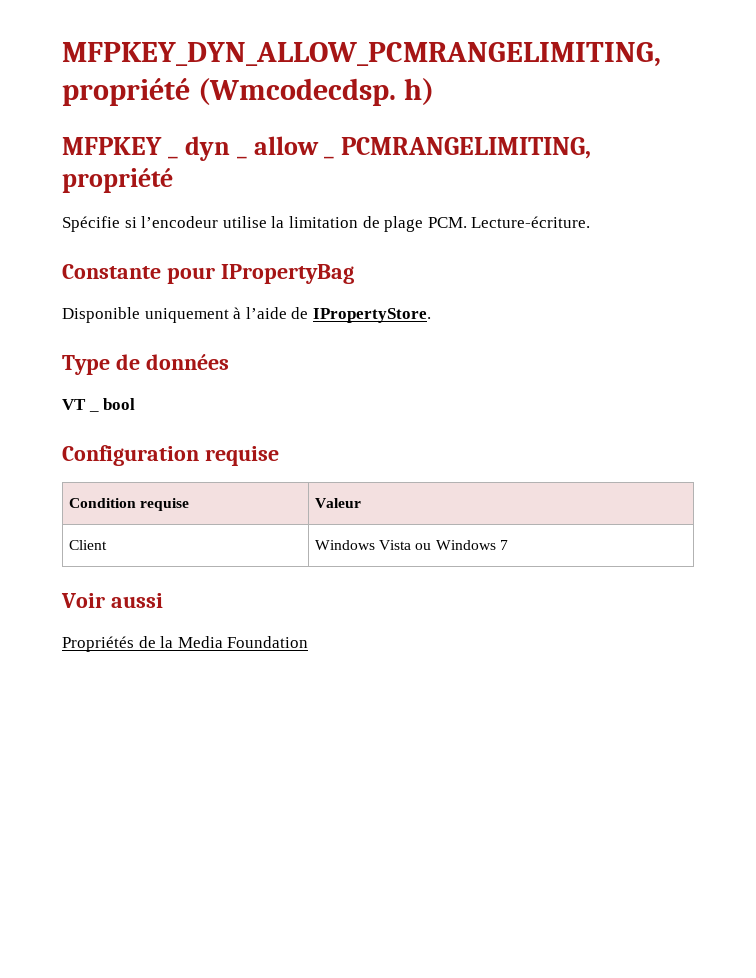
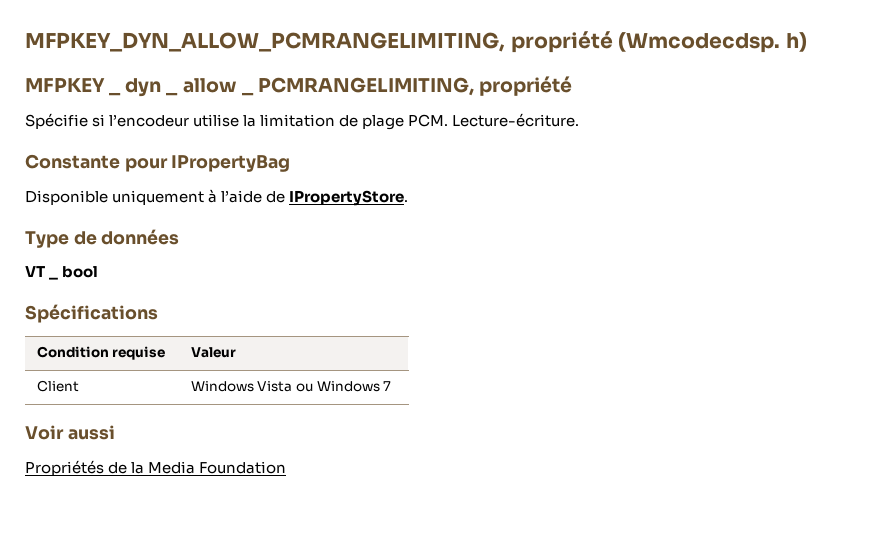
[62,445,279,466] Configuration requise -> [25,304,158,323] Spécifications

